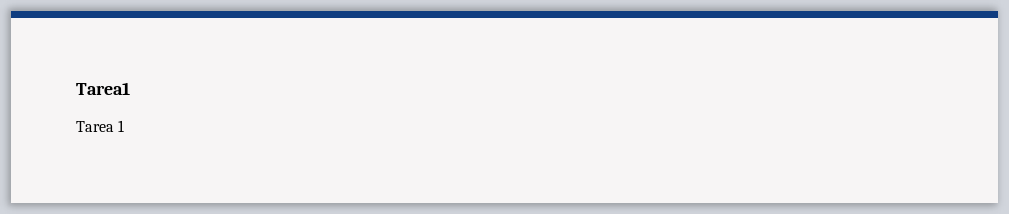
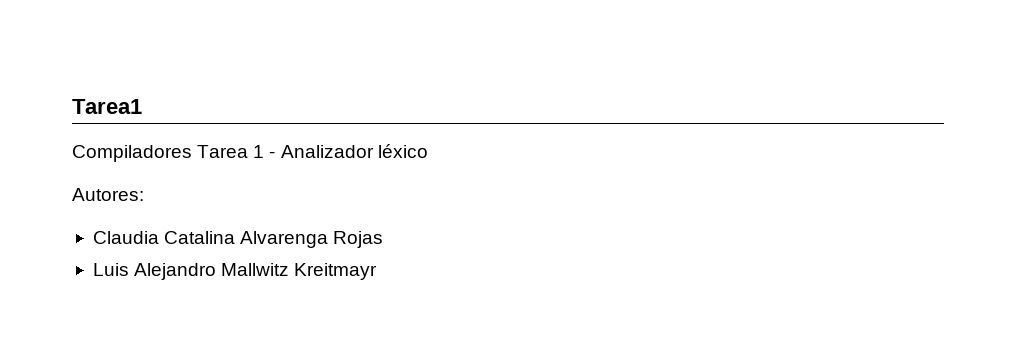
(130, 88) none -> [72,145,192,162] Compiladores
(125, 126) none -> [269,144,428,158] [72,188,144,201] [92,231,384,248] [92,263,378,280] - Analizador léxico // Autores: // Claudia Catalina Alvarenga Rojas // Luis Alejandro Mallwitz Kreitmayr

